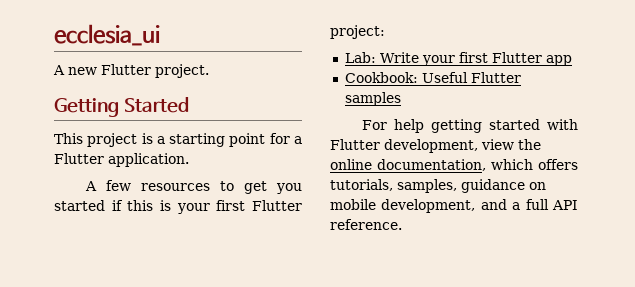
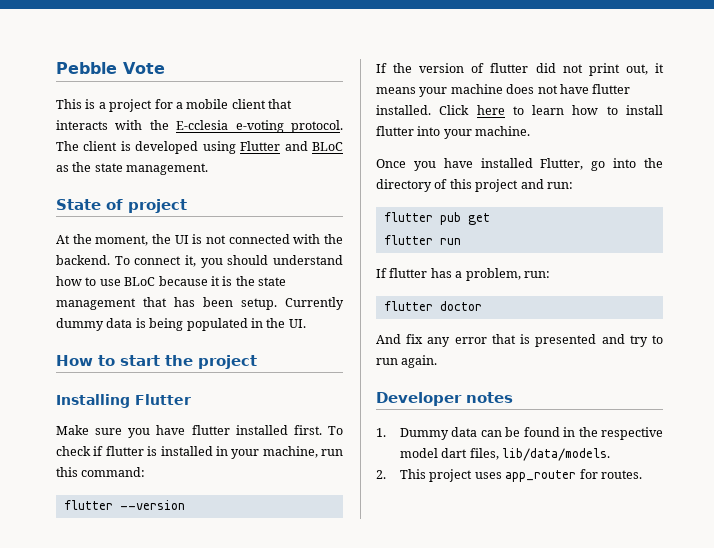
[54,24,160,46] [53,64,209,78] [54,97,189,117] [54,133,138,147] ecclesia_ui // A new Flutter project. // Getting Started // This project -> [56,62,165,74] [56,99,82,109] Pebble Vote // This
[169,133,302,147] [54,153,189,167] [85,180,302,194] [54,200,302,214] [330,25,385,39] [344,52,572,66] [344,72,521,83] [344,92,401,106] [362,119,578,133] [330,139,541,153] [330,159,578,171] [330,179,546,193] [330,199,578,213] [330,219,402,230] starting point for a Flutter application. // A few resources to get you started if this is your first Flutter project: // Lab: Write your first Flutter app // Cookbook: Useful Flutter samples // For help getting started with Flutter development, view the online documentation, which offers tutorials, samples, guidance on mobile development, and a full API reference. -> [109,99,292,112] [56,120,343,133] [56,141,343,154] [56,162,209,175] [56,199,187,213] [56,234,343,246] [56,255,343,268] [56,276,286,286] [56,297,344,310] [56,318,306,331] [56,355,257,369] [56,394,191,408] [56,425,343,438] [56,446,343,459] [56,467,146,477] [63,500,185,510] [376,63,664,76] [376,84,631,97] [376,105,663,115] [376,126,531,139] [376,158,663,171] [376,179,573,192] [383,212,490,225] [383,235,461,245] [376,268,550,281] [383,301,482,311] [376,334,663,347] [376,355,438,368] [376,392,513,406] [376,427,663,440] [400,448,611,461] [376,469,642,482] project for a mobile client that interacts with the E-cclesia e-voting protocol. The client is developed using Flutter and BLoC as the state management. // State of project // At the moment, the UI is not connected with the backend. To connect it, you should understand how to use BLoC because it is the state management that has been setup. Currently dummy data is being populated in the UI. // How to start the project // Installing Flutter // Make sure you have flutter installed first. To check if flutter is installed in your machine, run this command: // flutter --version // If the version of flutter did not print out, it means your machine does not have flutter installed. Click here to learn how to install flutter into your machine. // Once you have installed Flutter, go into the directory of this project and run: // flutter pub get // flutter run // If flutter has a problem, run: // flutter doctor // And fix any error that is presented and try to run again. // Developer notes // 1. Dummy data can be found in the respective model dart files, lib/data/models. // 2. This project uses app_router for routes.

